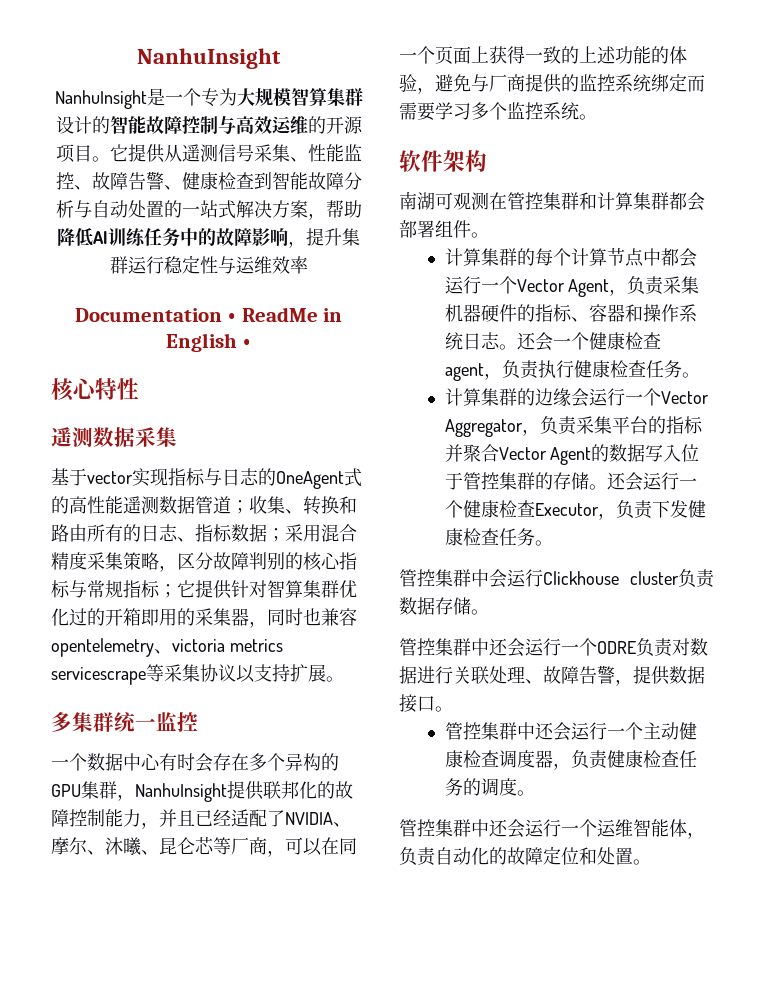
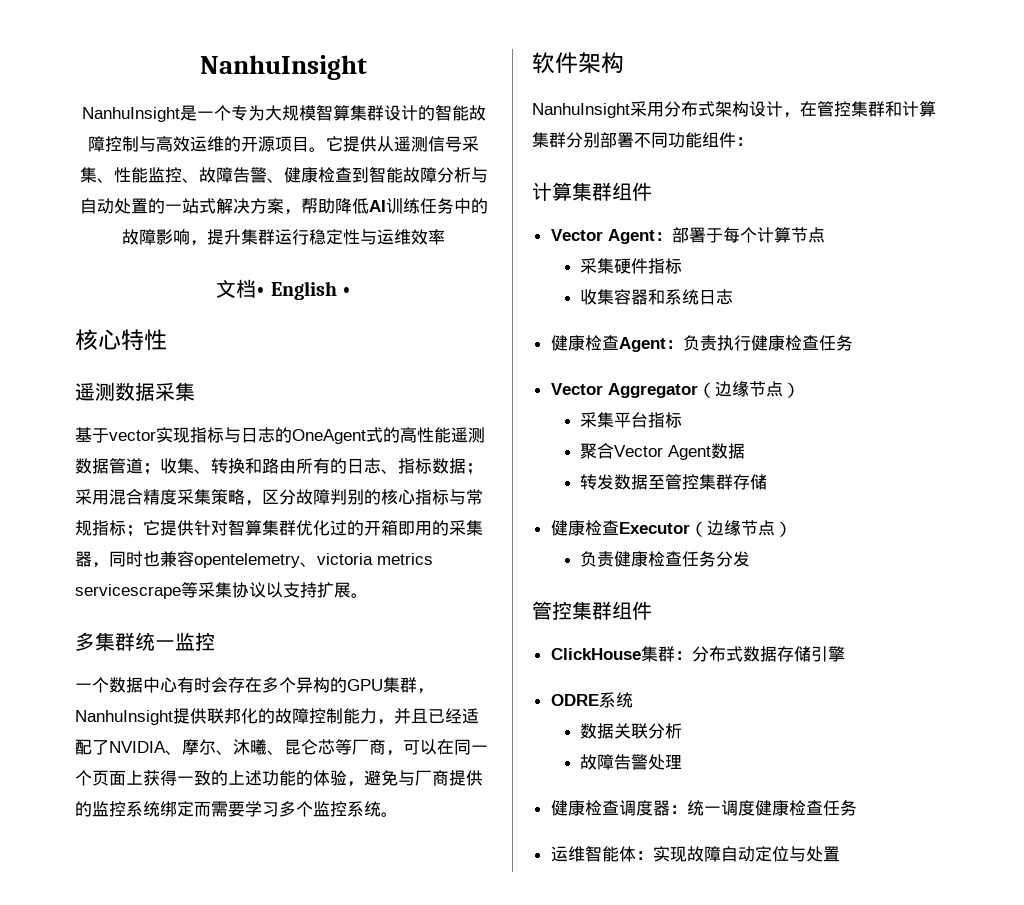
[74,307,343,322] Documentation • ReadMe in -> [216,279,266,298] 文档•
[399,191,489,210] 南湖可观测 -> [532,101,800,118] NanhuInsight采用分布式架构设计，
[669,192,705,211] [399,220,489,238] [444,248,697,267] [444,276,700,297] [444,304,679,322] 都会部署组件。 // 计算集群的每个计算节点中都会运行一个Vector Agent，负责采集机器硬件的指标、容器和操作 -> [566,132,753,148] [532,182,652,201] [550,227,825,244] [579,258,682,274] [579,289,665,305] 分别部署不同功能组件： // 计算集群组件 // Vector Agent：部署于每个计算节点 // 采集硬件指标 // 收集容器和
[498,332,661,351] [444,363,502,381] 。还会一个健康检查agent， -> [550,335,683,352] // 健康检查Agent：
[681,372,700,378] [444,388,709,407] [444,416,577,437] 。 // 计算集群的边缘会运行一个Vector Aggregator，负责 -> [550,381,800,398] // Vector Aggregator（边缘节点） //
[647,416,703,434] [444,444,463,462] 的指标并 -> [647,412,682,428] 指标 //
[591,444,700,462] [444,472,697,491] [444,500,706,520] [444,528,553,546] [399,569,715,588] [399,597,489,615] [399,638,708,657] [399,665,705,686] [399,694,453,713] [444,722,697,741] [444,750,571,770] 的数据写入位于管控集群的存储。还会运行一个健康检查Executor，负责下发健康检查任务。 // 管控集群中会运行Clickhouse cluster负责数据存储。 // 管控集群中还会运行一个ODRE负责对数据进行关联处理、故障告警，提供数据接口。 // 管控集群中还会运行一个主动健康检查调度器， -> [710,443,745,459] [579,474,767,490] [550,520,792,537] 数据 // 转发数据至管控集群存储 // 健康检查Executor（边缘节点） //
[462,778,535,796] [399,819,705,839] [399,846,651,866] 的调度。 // 管控集群中还会运行一个运维智能体，负责自动化的故障定位和处置。 -> [715,551,750,567] [532,601,652,620] [550,646,845,662] [550,692,633,708] [579,723,682,739] [579,754,682,770] [550,800,857,816] [550,845,840,862] 分发 // 管控集群组件 // ClickHouse集群：分布式数据存储引擎 // ODRE系统 // 数据关联分析 // 故障告警处理 // 健康检查调度器：统一调度健康检查任务 // 运维智能体：实现故障自动定位与处置

